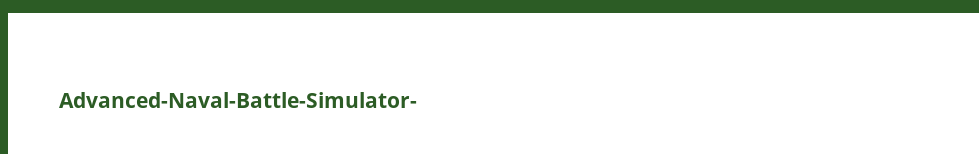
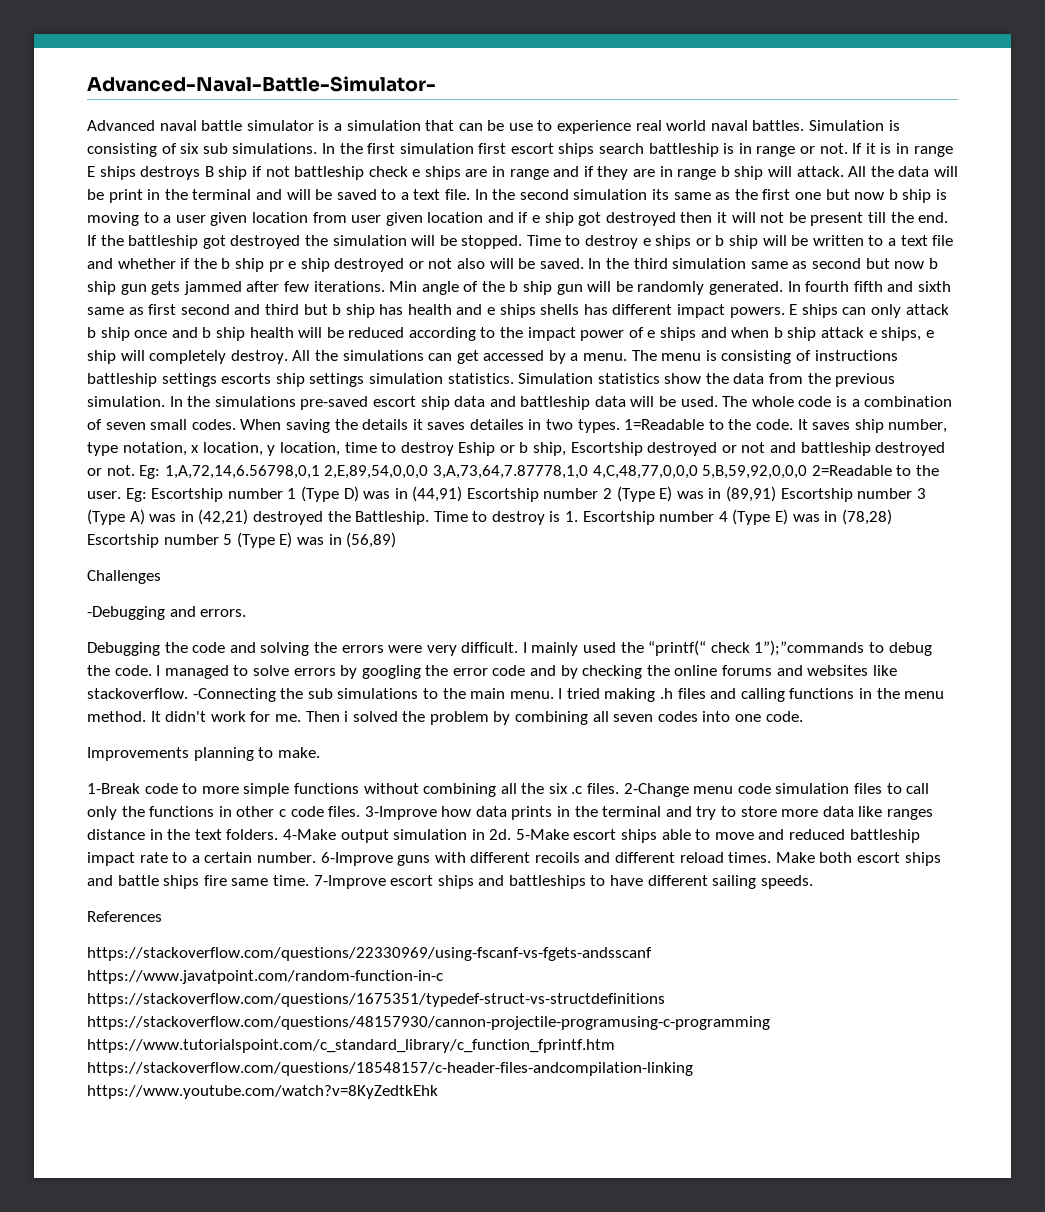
(417, 100) none -> [87,120,900,134] [87,143,953,157] [87,166,958,180] [87,189,947,203] [87,212,949,226] [87,235,954,249] [87,258,938,272] [87,281,951,295] [87,304,949,318] [87,327,934,341] [87,350,898,364] [87,373,896,387] [87,396,953,410] [87,419,948,433] [87,442,946,456] [87,465,939,479] [87,486,926,502] [87,509,892,525] [87,532,397,548] [87,570,161,584] [87,606,247,620] [87,640,932,656] [87,665,897,679] [87,688,945,702] [87,711,803,725] [87,747,320,761] [87,783,930,797] [87,806,933,820] [87,829,920,843] [87,852,941,866] [87,875,813,889] [87,911,162,922] [87,947,652,961] [87,970,443,984] [87,993,665,1007] [87,1016,770,1030] [87,1039,615,1053] [87,1062,693,1076] [87,1085,438,1099] // Advanced naval battle simulator is a simulation that can be use to experience real world naval battles. Simulation is consisting of six sub simulations. In the first simulation first escort ships search battleship is in range or not. If it is in range E ships destroys B ship if not battleship check e ships are in range and if they are in range b ship will attack. All the data will be print in the terminal and will be saved to a text file. In the second simulation its same as the first one but now b ship is moving to a user given location from user given location and if e ship got destroyed then it will not be present till the end. If the battleship got destroyed the simulation will be stopped. Time to destroy e ships or b ship will be written to a text file and whether if the b ship pr e ship destroyed or not also will be saved. In the third simulation same as second but now b ship gun gets jammed after few iterations. Min angle of the b ship gun will be randomly generated. In fourth fifth and sixth same as first second and third but b ship has health and e ships shells has different impact powers. E ships can only attack b ship once and b ship health will be reduced according to the impact power of e ships and when b ship attack e ships, e ship will completely destroy. All the simulations can get accessed by a menu. The menu is consisting of instructions battleship settings escorts ship settings simulation statistics. Simulation statistics show the data from the previous simulation. In the simulations pre-saved escort ship data and battleship data will be used. The whole code is a combination of seven small codes. When saving the details it saves detailes in two types. 1=Readable to the code. It saves ship number, type notation, x location, y location, time to destroy Eship or b ship, Escortship destroyed or not and battleship destroyed or not. Eg: 1,A,72,14,6.56798,0,1 2,E,89,54,0,0,0 3,A,73,64,7.87778,1,0 4,C,48,77,0,0,0 5,B,59,92,0,0,0 2=Readable to the user. Eg: Escortship number 1 (Type D) was in (44,91) Escortship number 2 (Type E) was in (89,91) Escortship number 3 (Type A) was in (42,21) destroyed the Battleship. Time to destroy is 1. Escortship number 4 (Type E) was in (78,28) Escortship number 5 (Type E) was in (56,89) // Challenges // -Debugging and errors. // Debugging the code and solving the errors were very difficult. I mainly used the “printf(“ check 1”);”commands to debug the code. I managed to solve errors by googling the error code and by checking the online forums and websites like stackoverflow. -Connecting the sub simulations to the main menu. I tried making .h files and calling functions in the menu method. It didn't work for me. Then i solved the problem by combining all seven codes into one code. // Improvements planning to make. // 1-Break code to more simple functions without combining all the six .c files. 2-Change menu code simulation files to call only the functions in other c code files. 3-Improve how data prints in the terminal and try to store more data like ranges distance in the text folders. 4-Make output simulation in 2d. 5-Make escort ships able to move and reduced battleship impact rate to a certain number. 6-Improve guns with different recoils and different reload times. Make both escort ships and battle ships fire same time. 7-Improve escort ships and battleships to have different sailing speeds. // References // https://stackoverflow.com/questions/22330969/using-fscanf-vs-fgets-andsscanf https://www.javatpoint.com/random-function-in-c https://stackoverflow.com/questions/1675351/typedef-struct-vs-structdefinitions https://stackoverflow.com/questions/48157930/cannon-projectile-programusing-c-programming https://www.tutorialspoint.com/c_standard_library/c_function_fprintf.htm https://stackoverflow.com/questions/18548157/c-header-files-andcompilation-linking https://www.youtube.com/watch?v=8KyZedtkEhk

